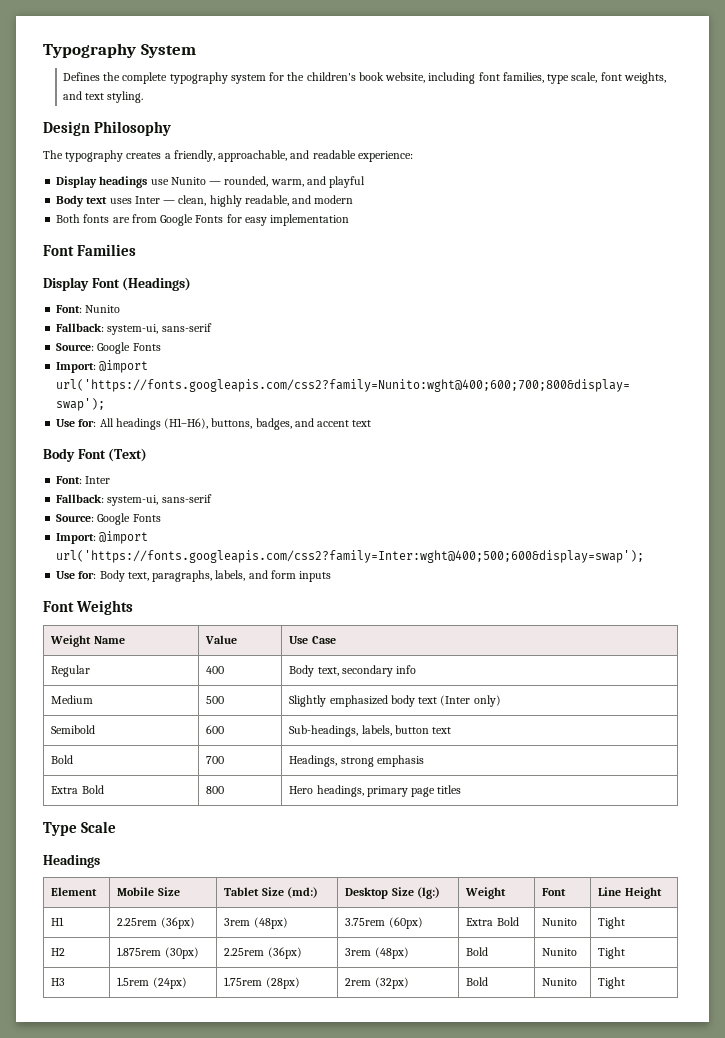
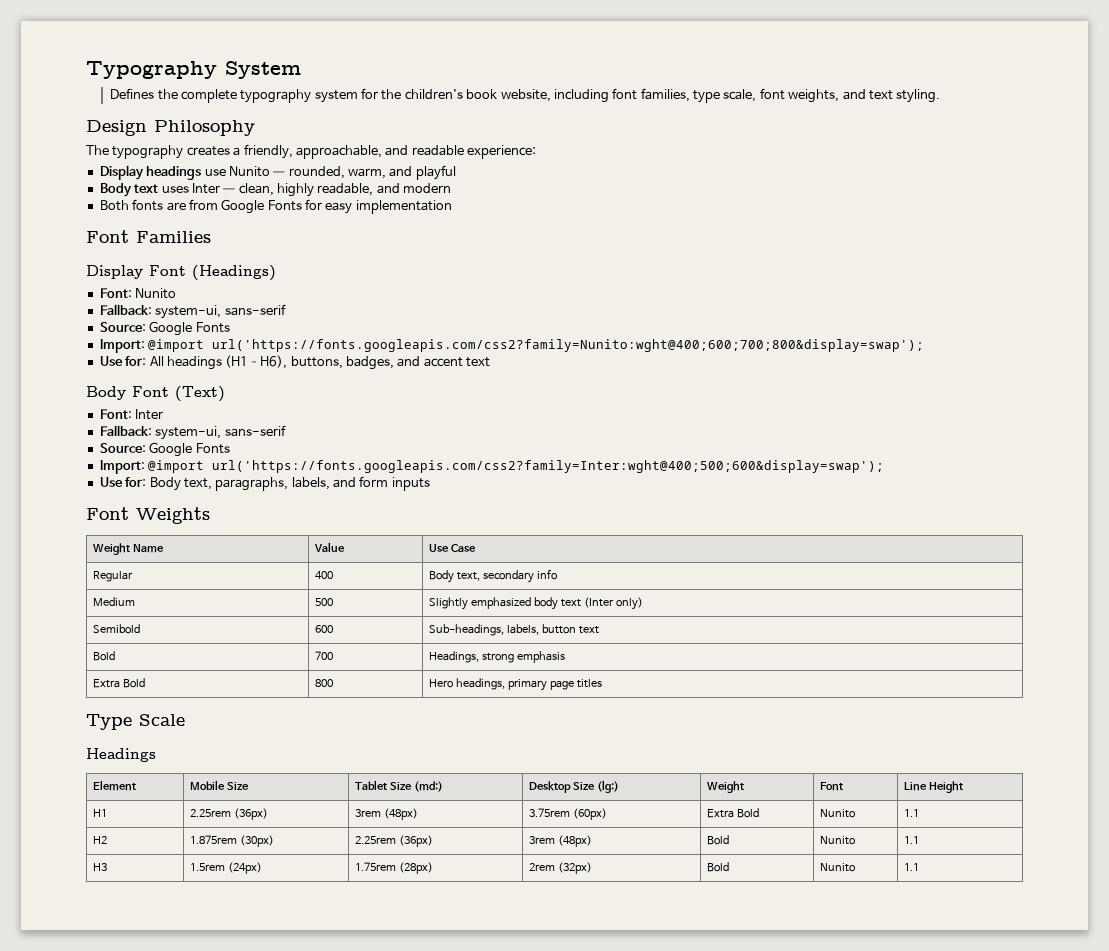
[598,917,626,929] Tight -> [904,809,920,817] 1.1
[598,947,626,959] Tight -> [904,836,920,844] 1.1
[598,977,626,989] Tight -> [904,863,920,871] 1.1

